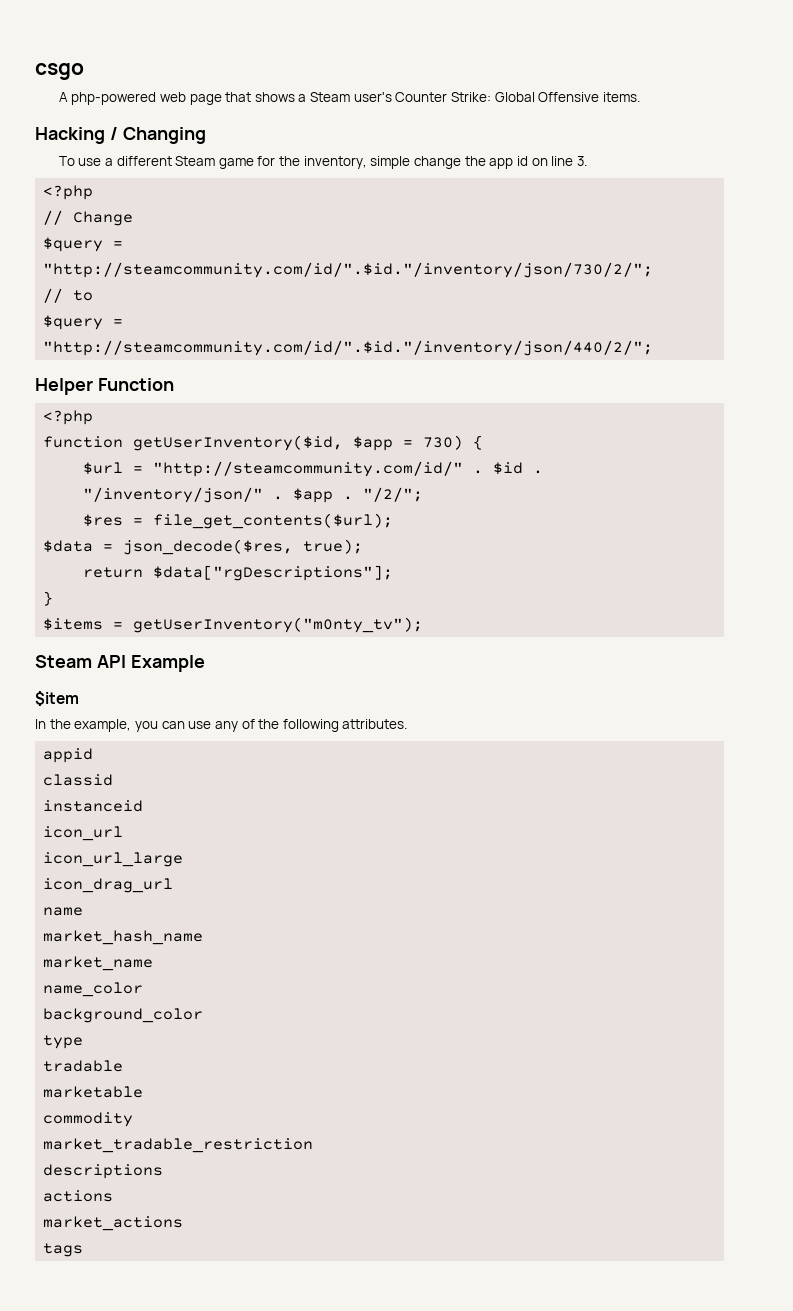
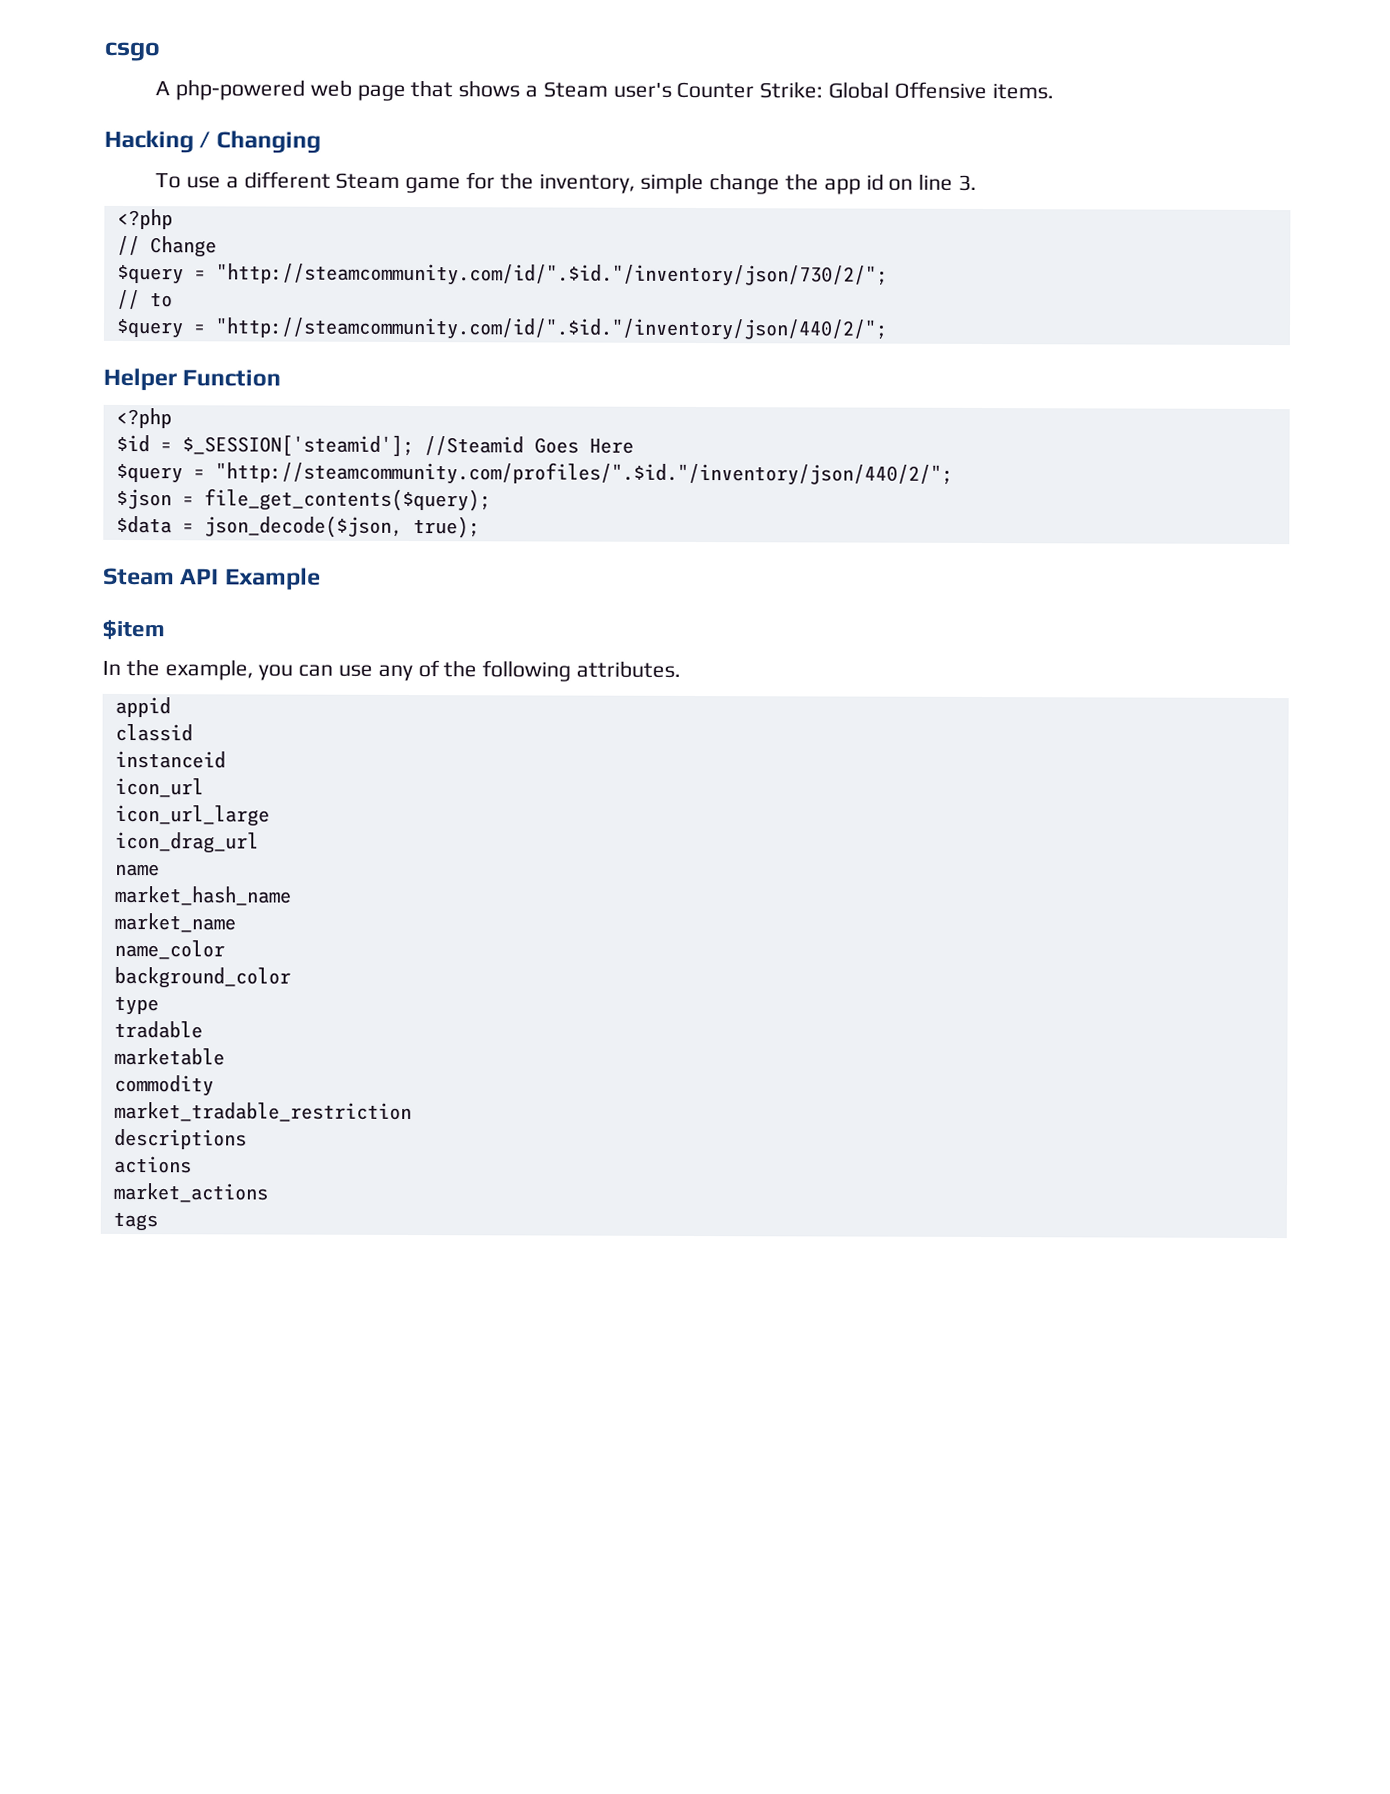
[43,435,484,451] [83,461,544,477] [83,487,424,503] [83,513,394,529] function getUserInventory($id, $app = 730) { // $url = "http://steamcommunity.com/id/" . $id . "/inventory/json/" . $app . "/2/"; // $res = file_get_contents($url); -> [115,434,634,458] [115,461,953,486] [115,488,491,512] $id = $_SESSION['steamid']; //Steamid Goes Here // $query = "http://steamcommunity.com/profiles/".$id."/inventory/json/440/2/"; // $json = file_get_contents($query);
[123,539,294,555] json_decode($res, -> [203,515,403,538] json_decode($json,
[83,565,394,581] [43,591,54,606] [43,617,424,633] // return $data["rgDescriptions"]; // } // $items = getUserInventory("m0nty_tv"); -> (480, 527) none

